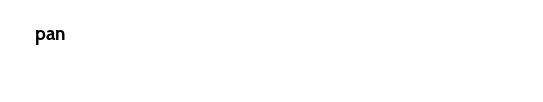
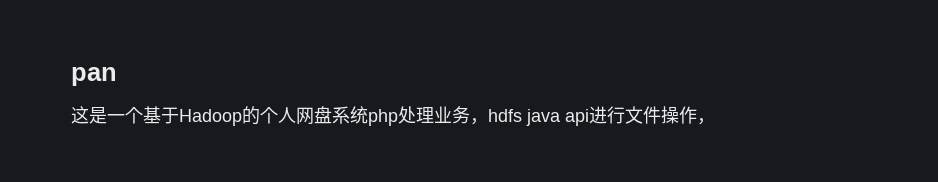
(65, 37) none -> [71,106,715,126] // 这是一个基于Hadoop的个人网盘系统php处理业务，hdfs java api进行文件操作，

